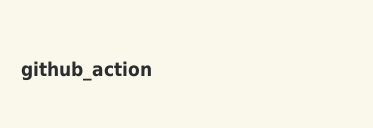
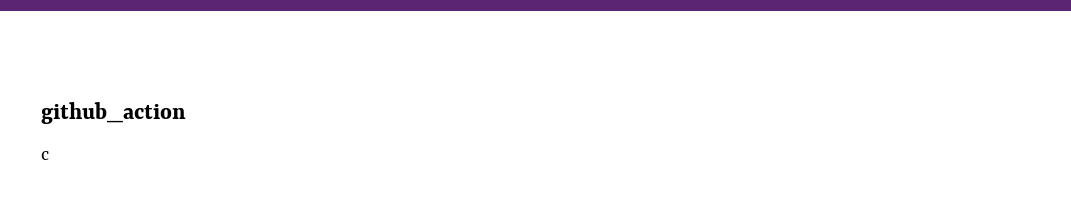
(152, 71) none -> [41,151,49,160] // c

